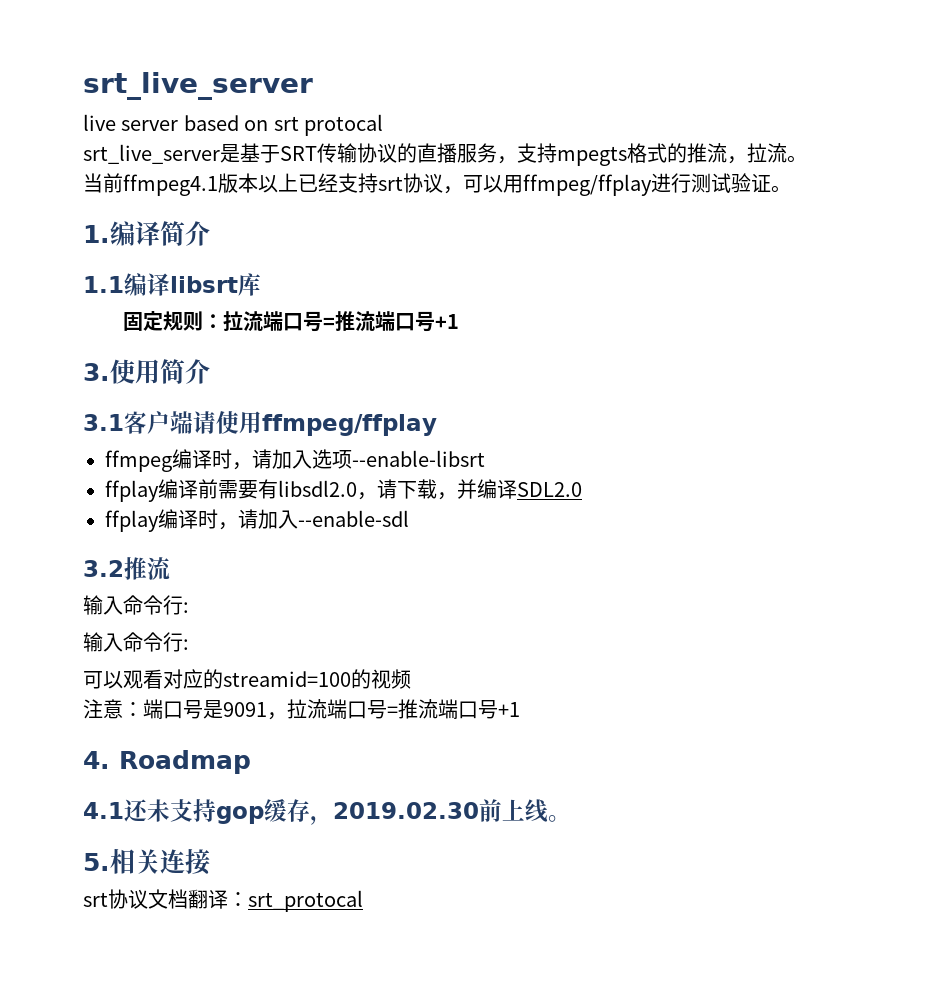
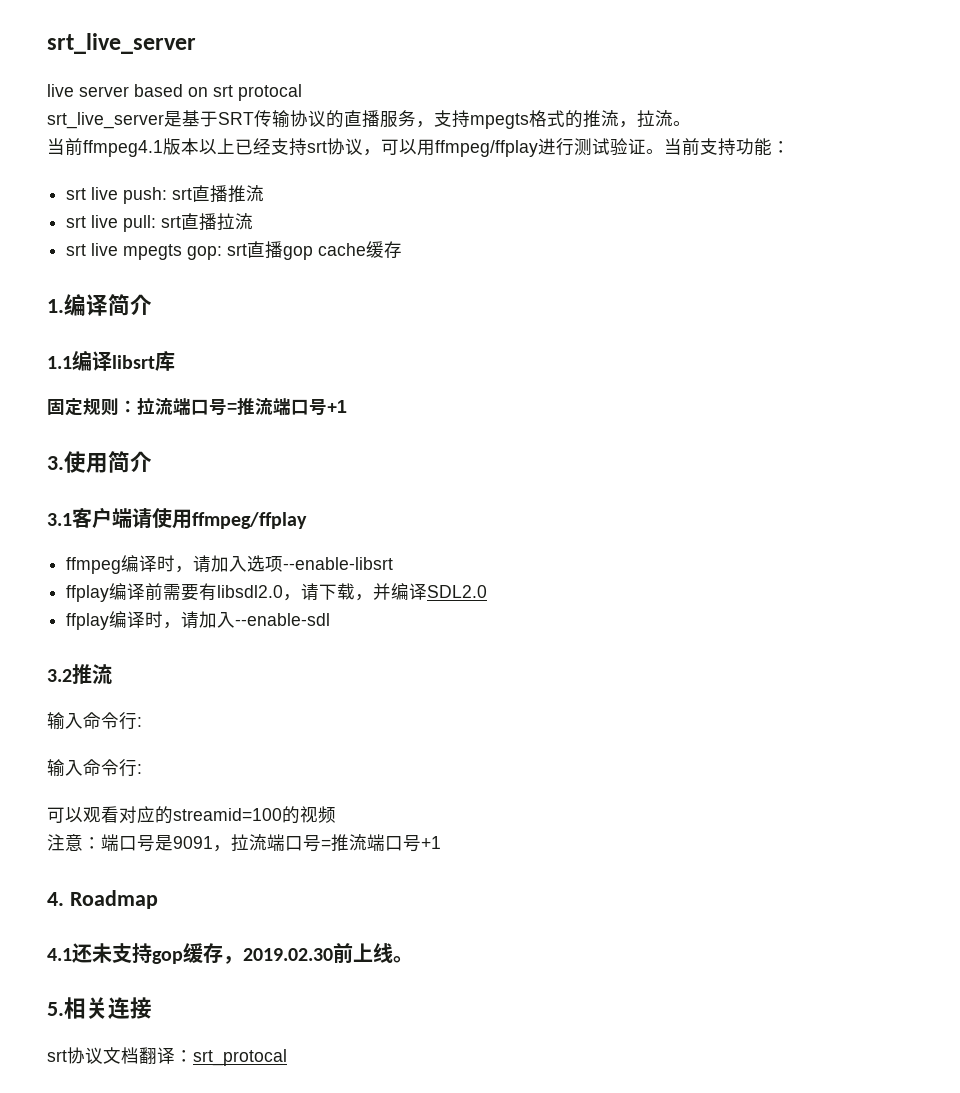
(791, 189) none -> [664,138,790,156] [66,185,265,204] [66,213,254,232] [66,241,403,260] 当前支持功能： // srt live push: srt直播推流 // srt live pull: srt直播拉流 // srt live mpegts gop: srt直播gop cache缓存

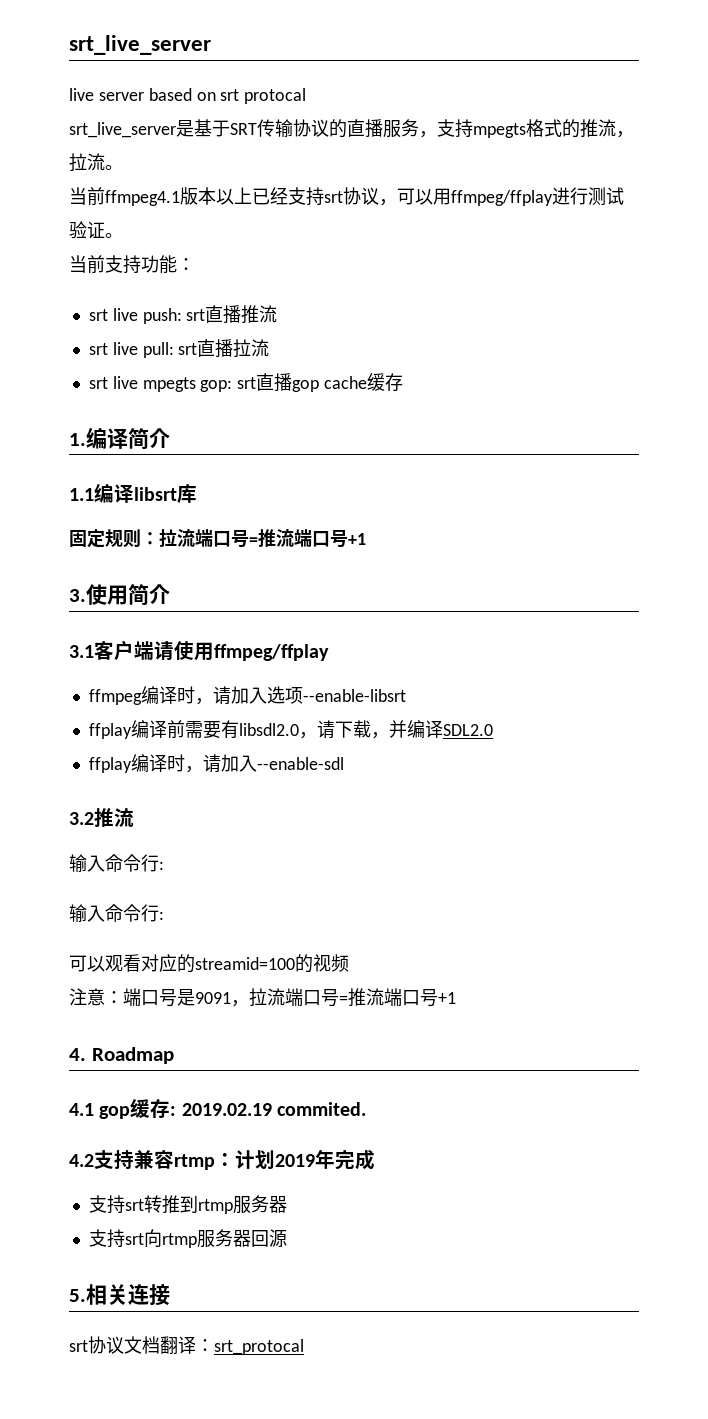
(664, 151) none -> (123, 235) //
[72,943,413,964] 还未支持gop缓存，2019.02.30前上线。 -> [99,1099,366,1119] [69,1149,375,1170] [88,1195,287,1214] [88,1229,287,1248] gop缓存: 2019.02.19 commited. // 4.2支持兼容rtmp：计划2019年完成 // 支持srt转推到rtmp服务器 // 支持srt向rtmp服务器回源

